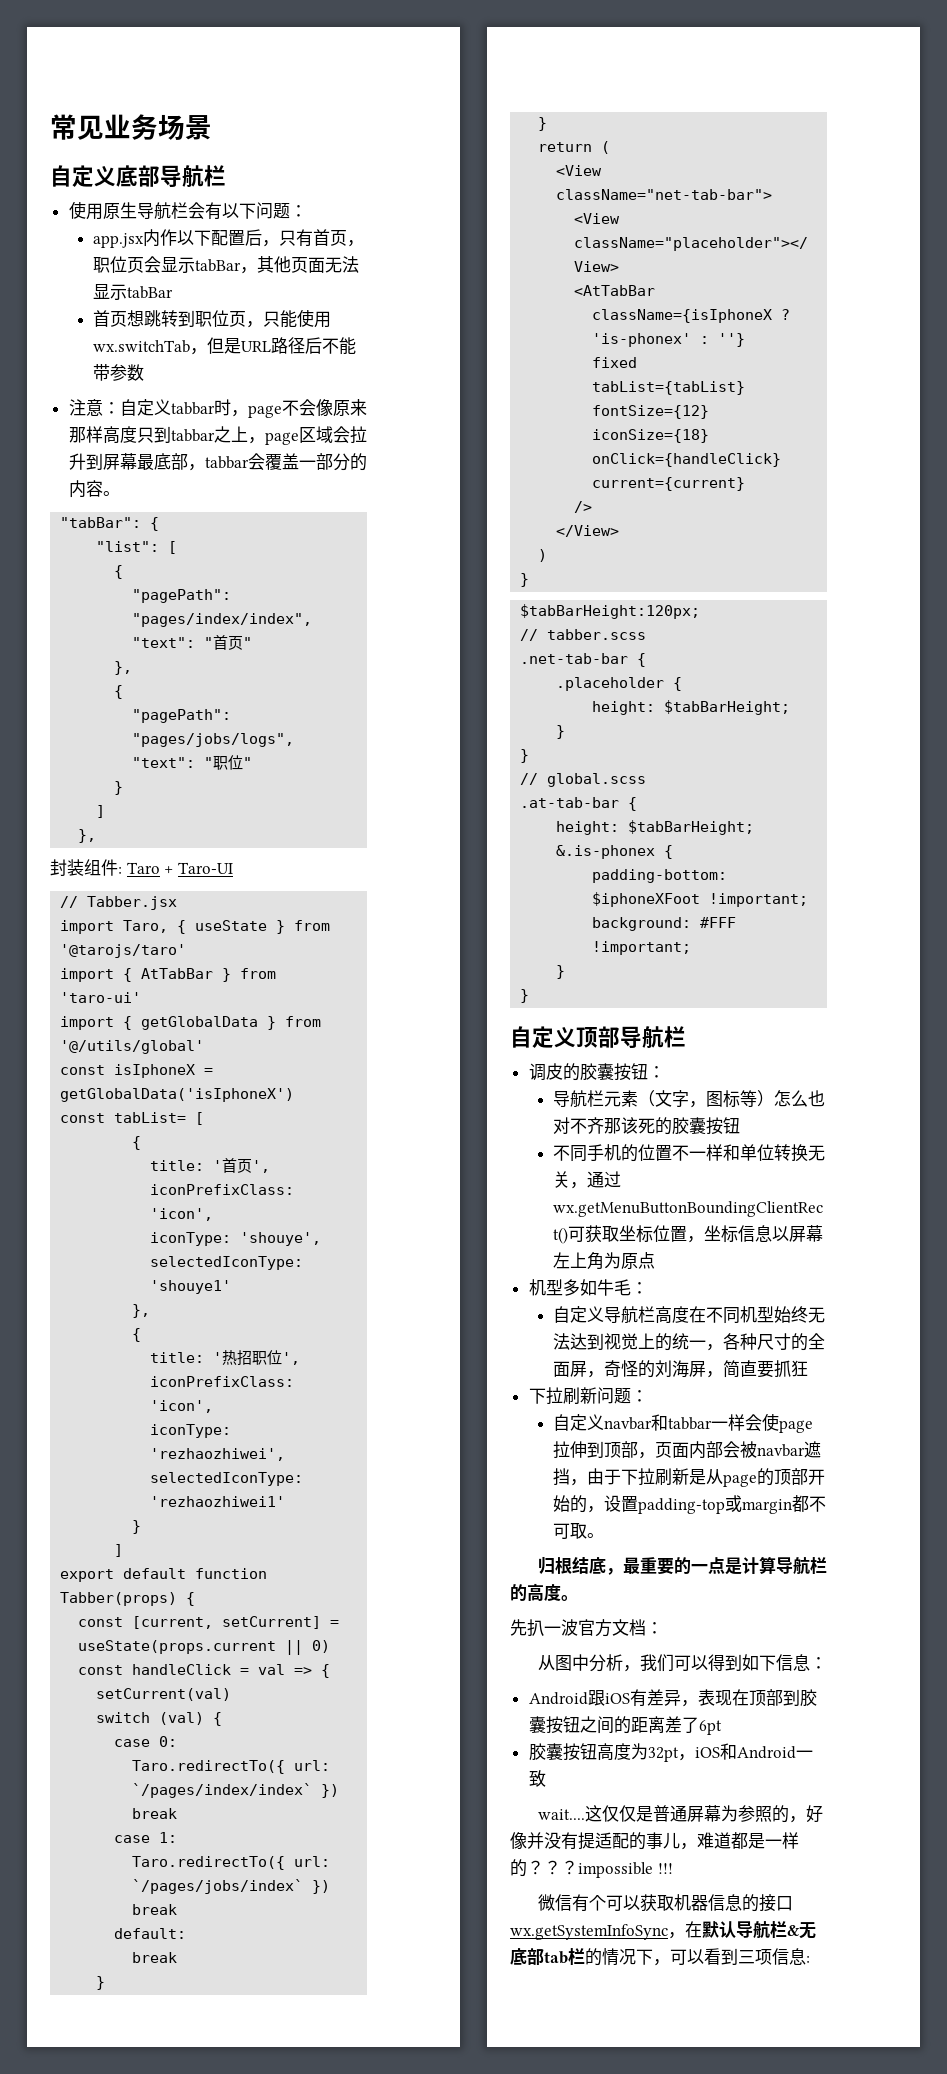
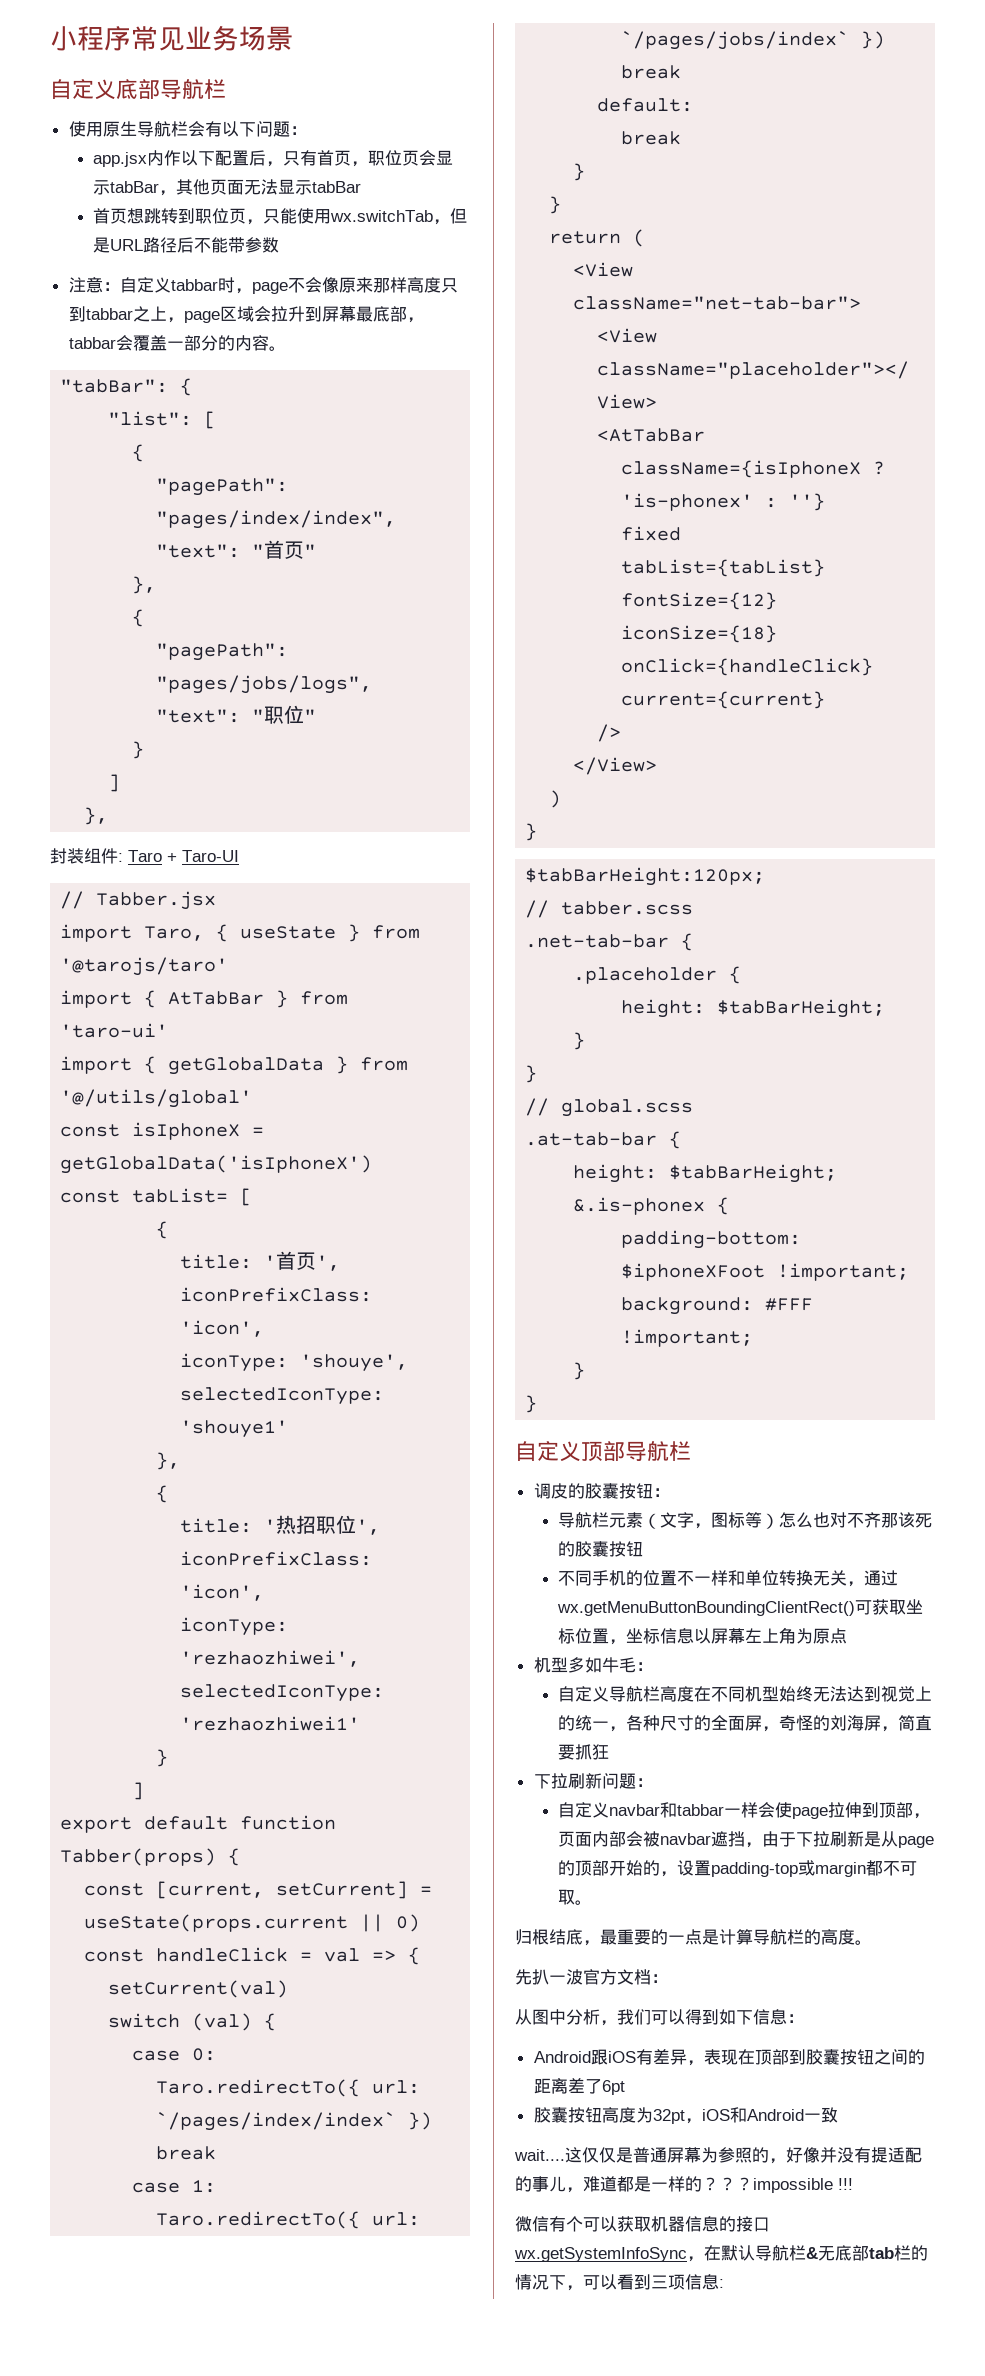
(50, 127) none -> [50,26,131,51] 小程序

